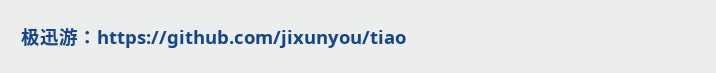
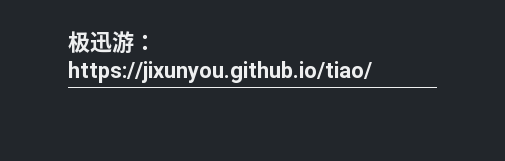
[97,30,406,48] https://github.com/jixunyou/tiao -> [68,61,372,83] https://jixunyou.github.io/tiao/

